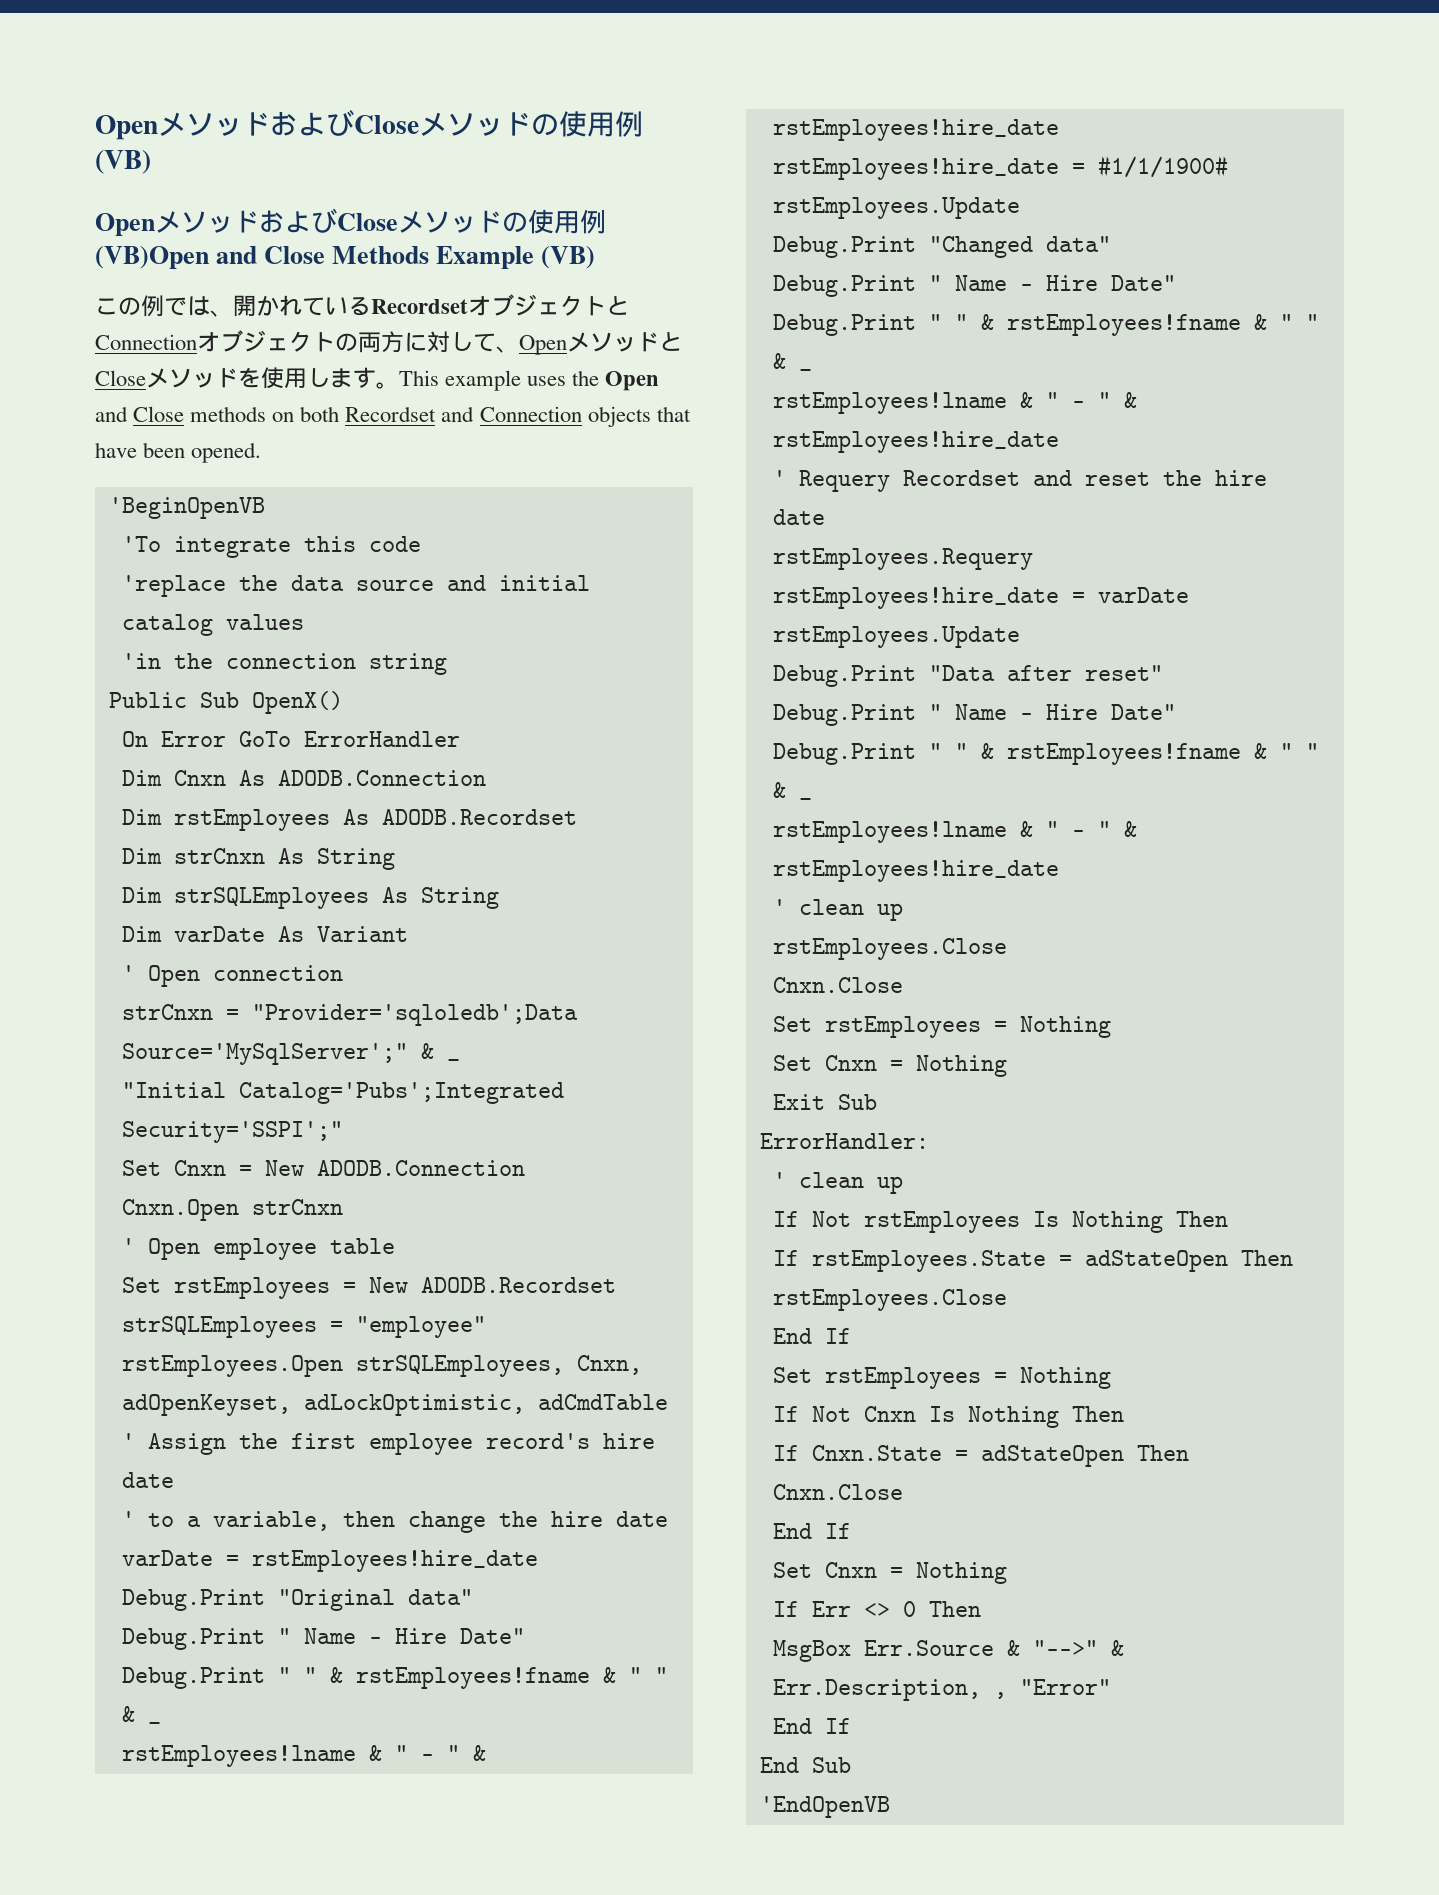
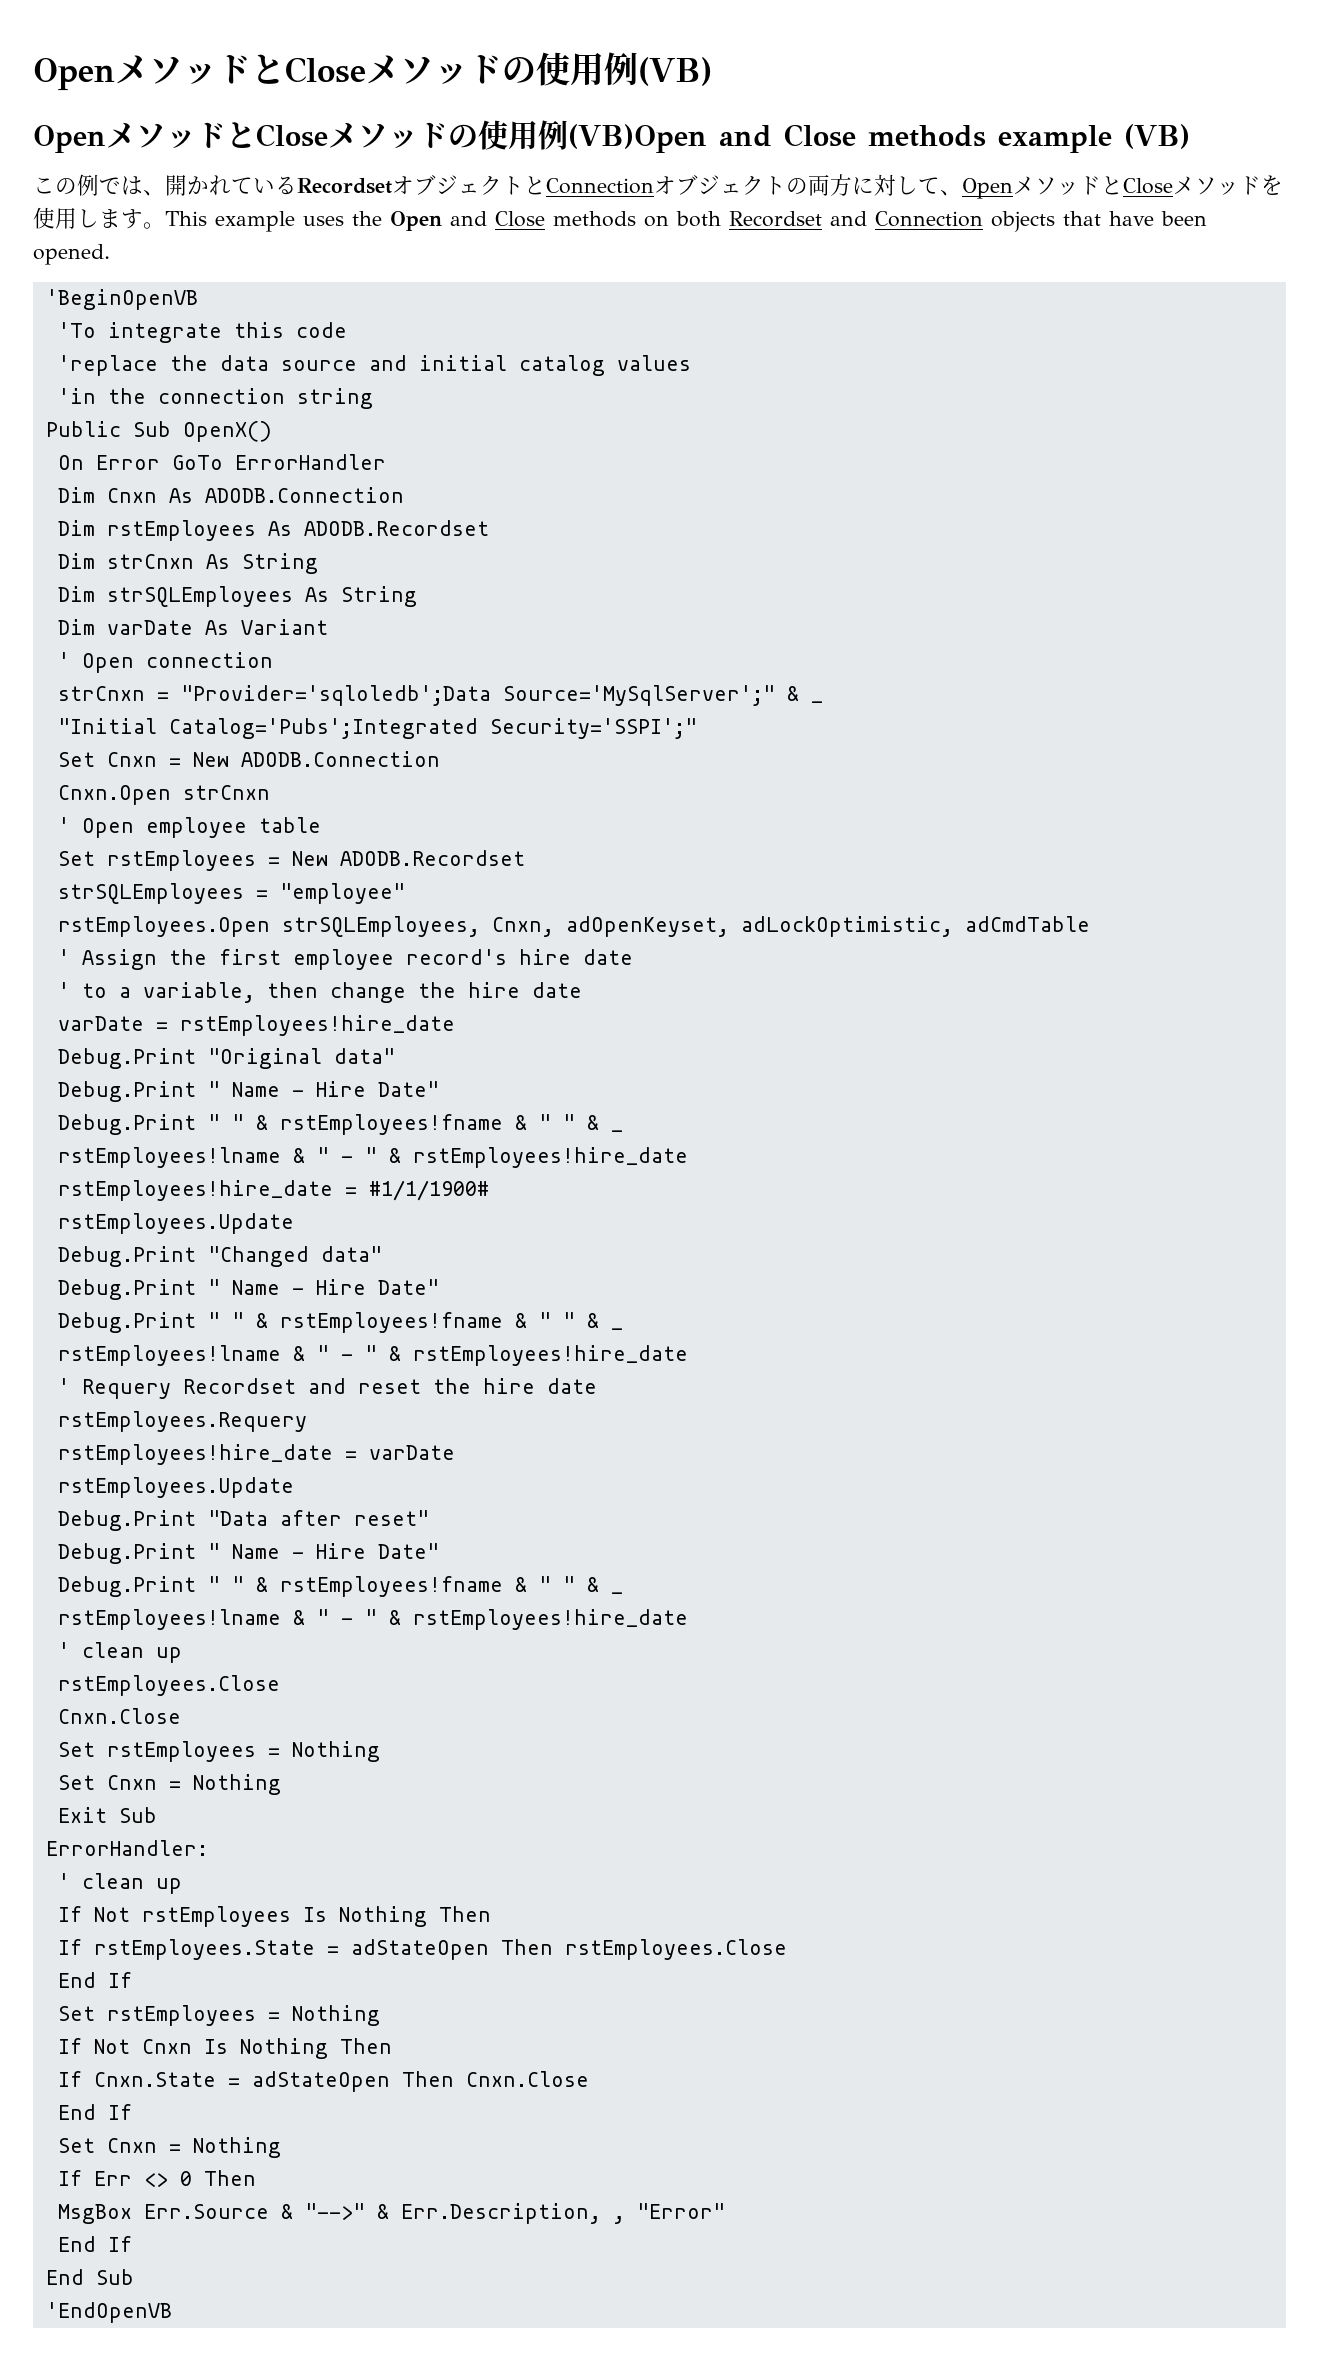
[95,110,354,140] Openメソッドおよび -> [33,54,285,91] Openメソッドと
[259,208,337,233] および -> [226,122,256,148] と
[332,246,535,269] Methods Example -> [868,125,1112,153] methods example

